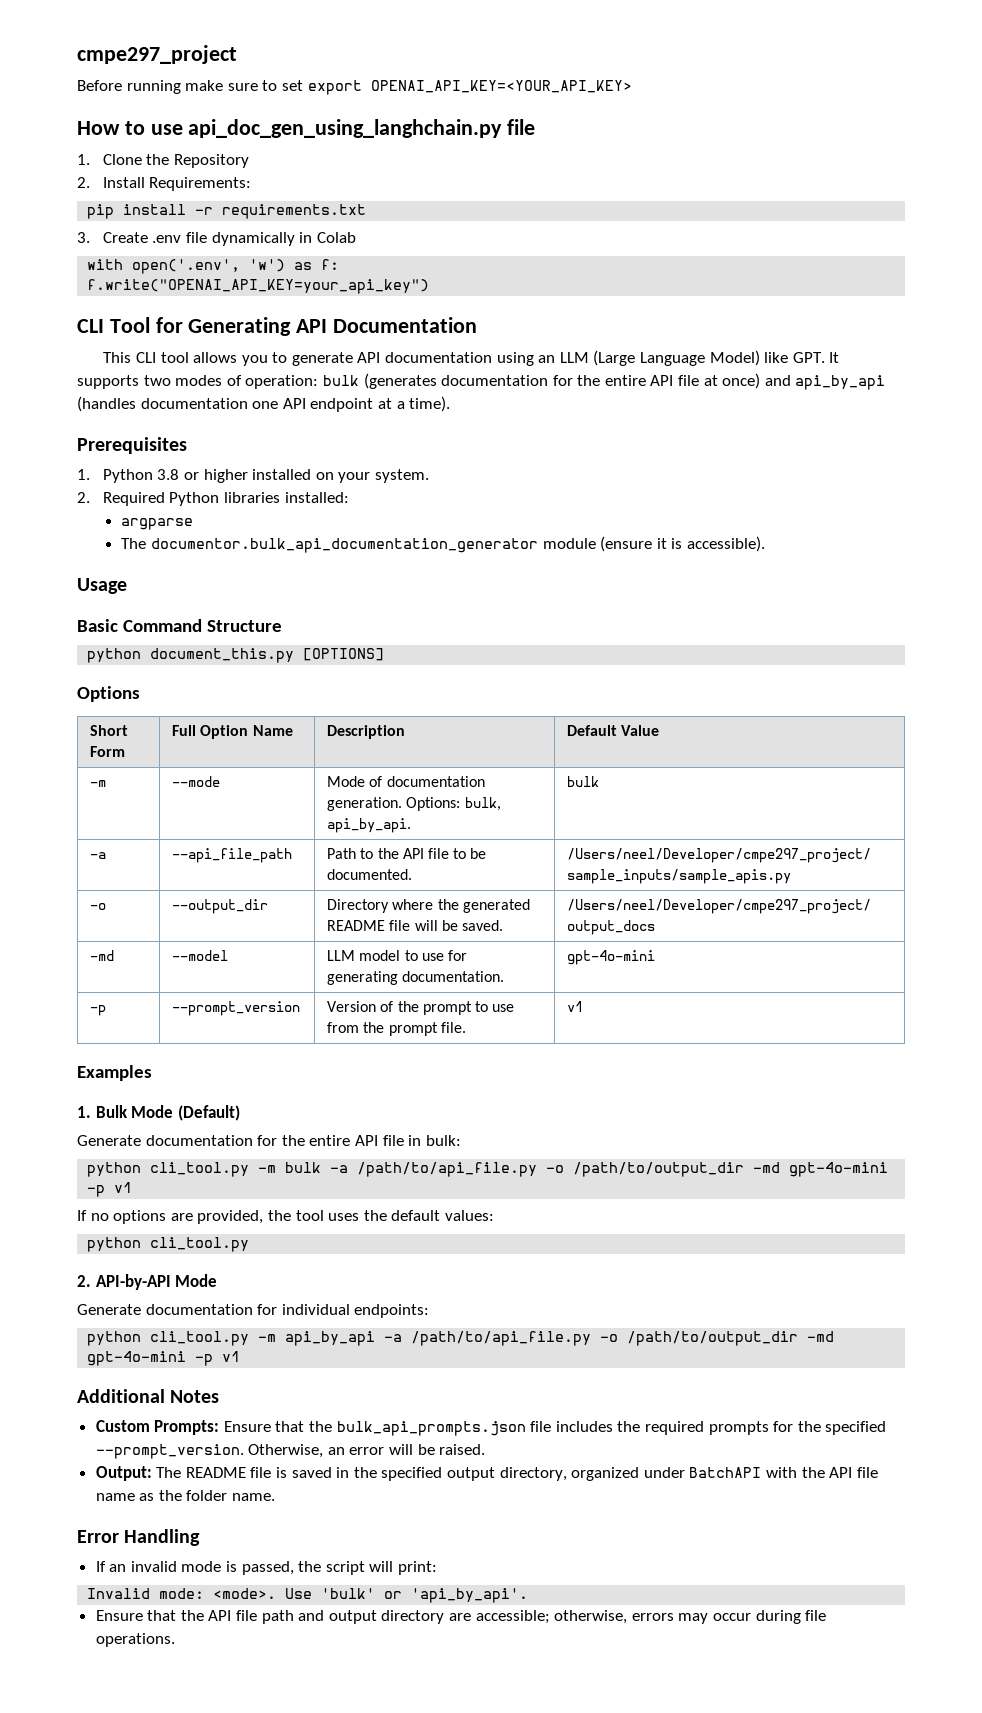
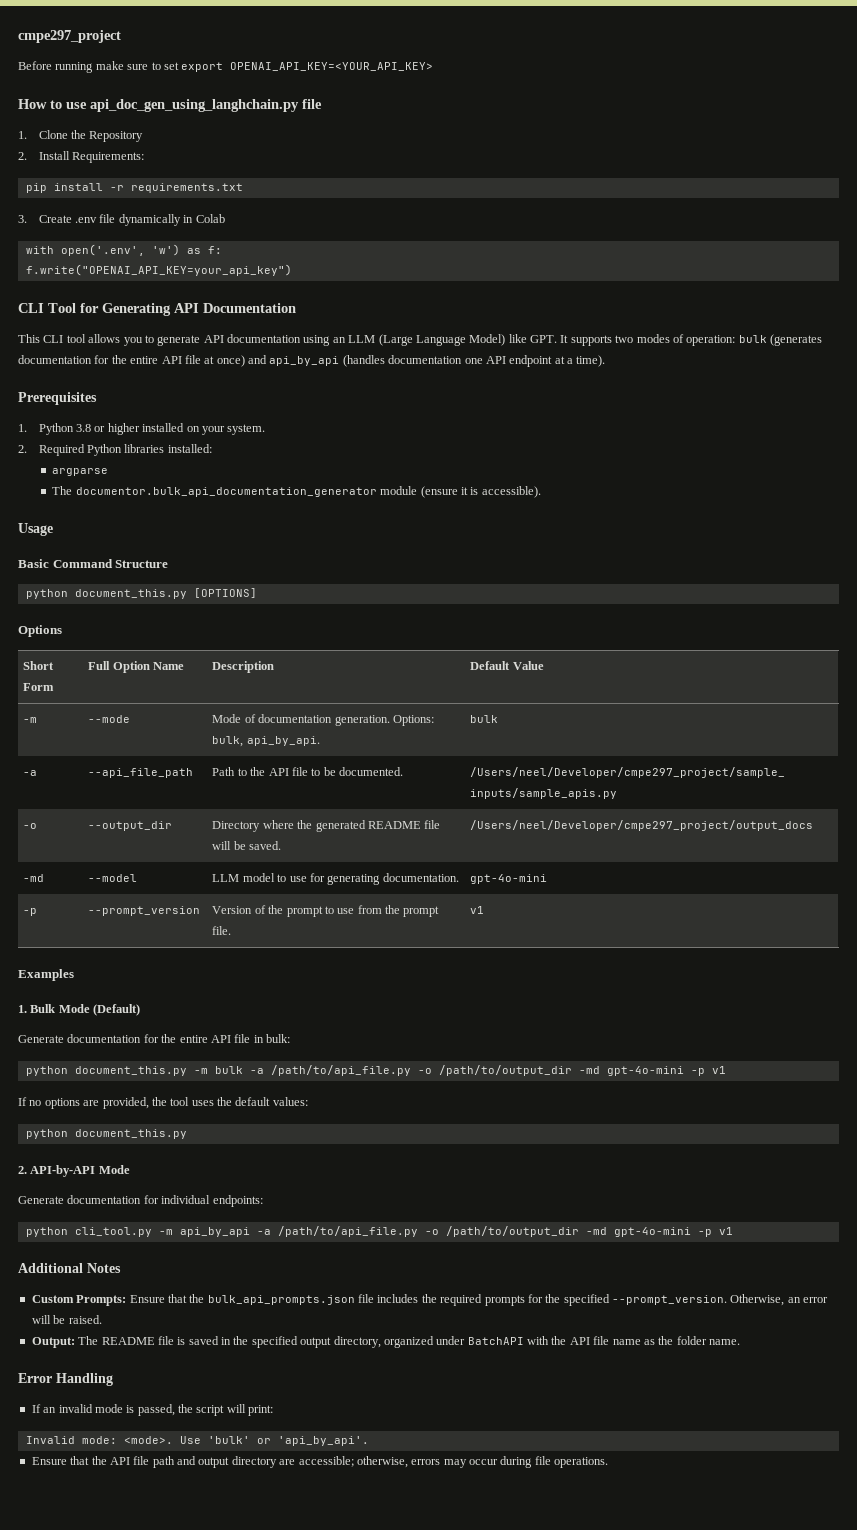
[150,1162,250,1177] cli_tool.py -> [74,1066,187,1076] document_this.py
[150,1237,250,1252] cli_tool.py -> [74,1129,187,1139] document_this.py

